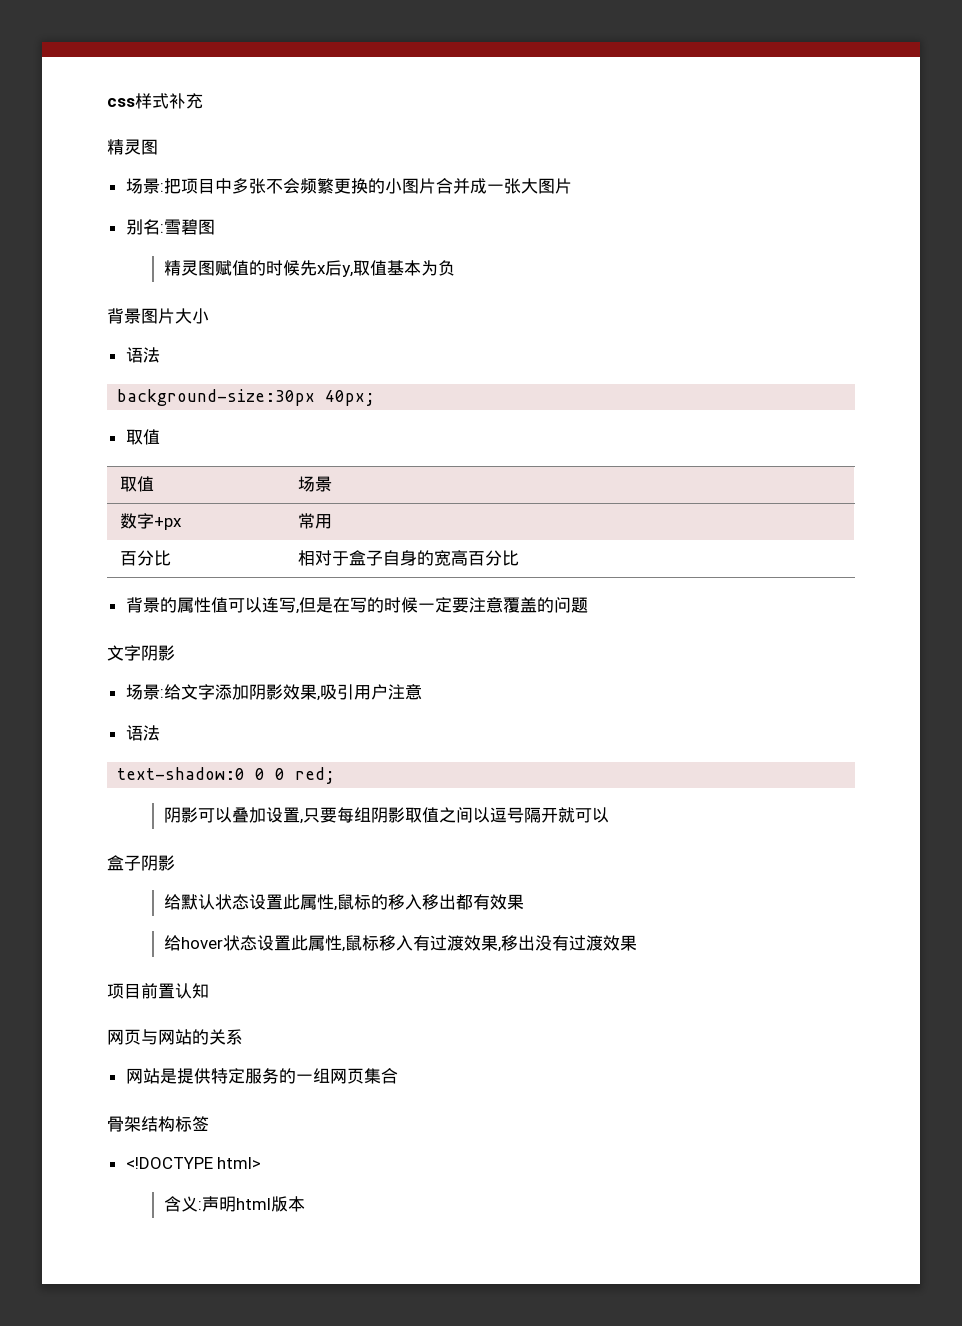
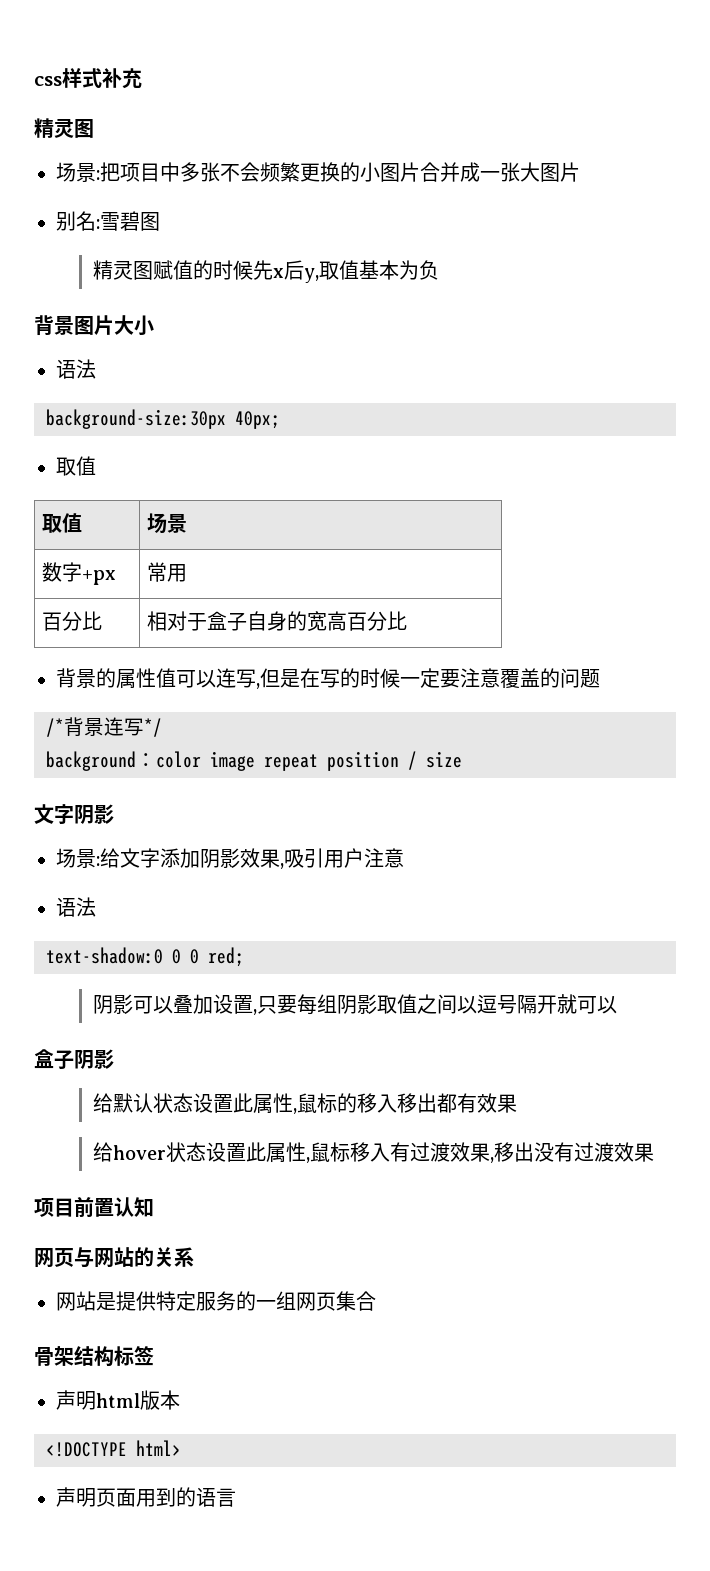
(588, 605) none -> [46,717,162,737] [46,751,462,771] // /*背景连写*/ // background：color image repeat position / size
[125,1157,262,1169] [163,1196,202,1212] <!DOCTYPE html> // 含义: -> (154, 1356) none
(305, 1204) none -> [46,1440,181,1457] [56,1487,236,1507] // <!DOCTYPE html> // 声明页面用到的语言

